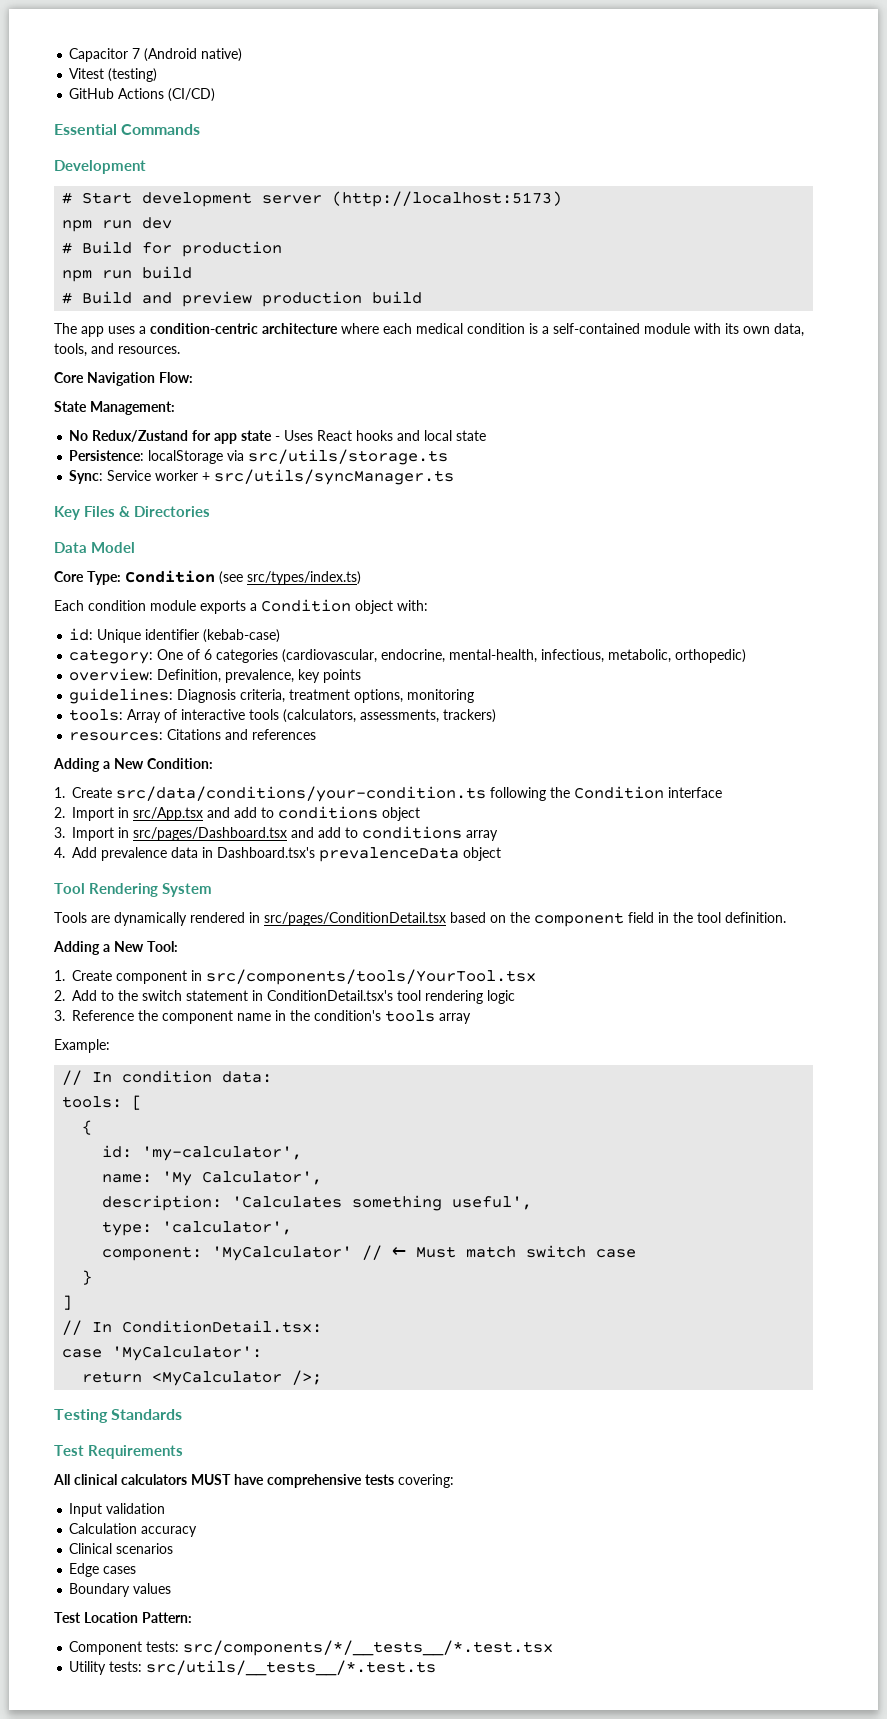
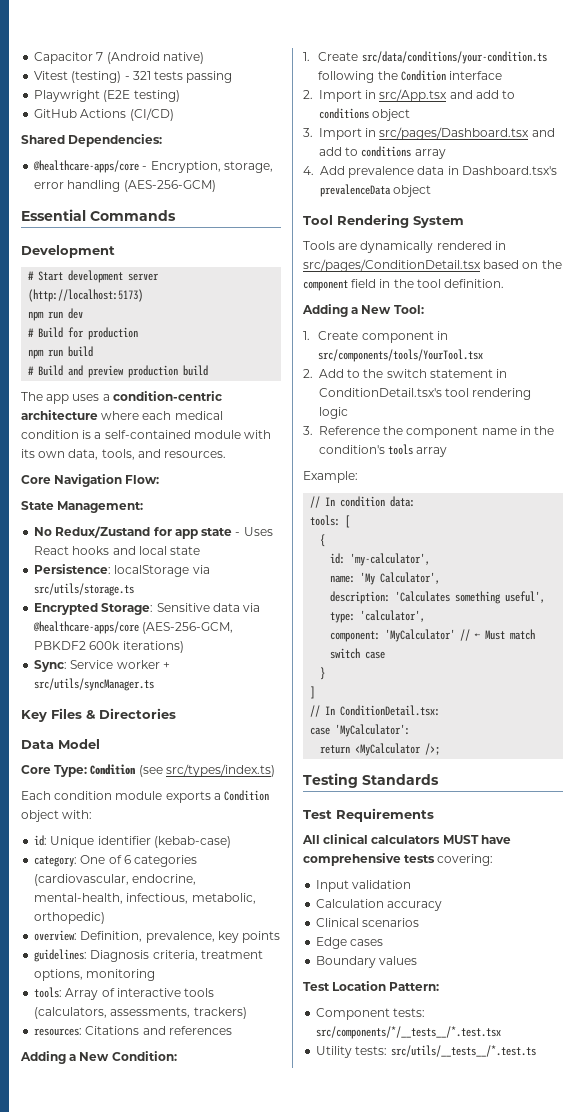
[69,88,216,102] // GitHub Actions (CI/CD) -> [124,71,233,83] [34,90,180,102] [34,108,174,121] [21,134,163,147] [33,160,273,173] [34,180,216,192] - 321 tests passing // Playwright (E2E testing) // GitHub Actions (CI/CD) // Shared Dependencies: // @healthcare-apps/core - Encryption, storage, error handling (AES-256-GCM)
(449, 457) none -> [34,603,261,615] [33,621,234,634] [34,641,184,653] // Encrypted Storage: Sensitive data via @healthcare-apps/core (AES-256-GCM, PBKDF2 600k iterations)

